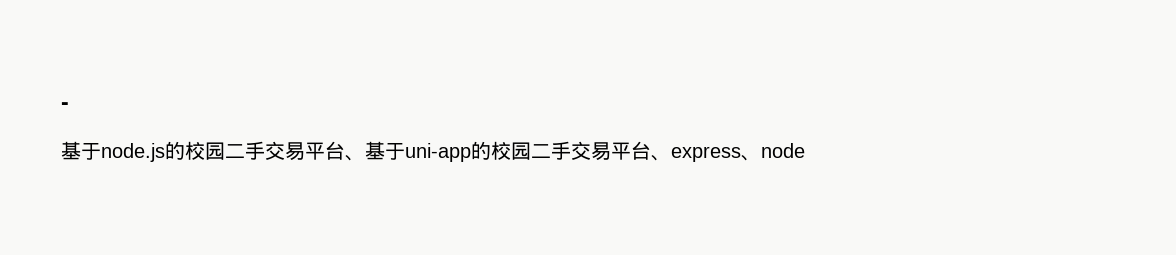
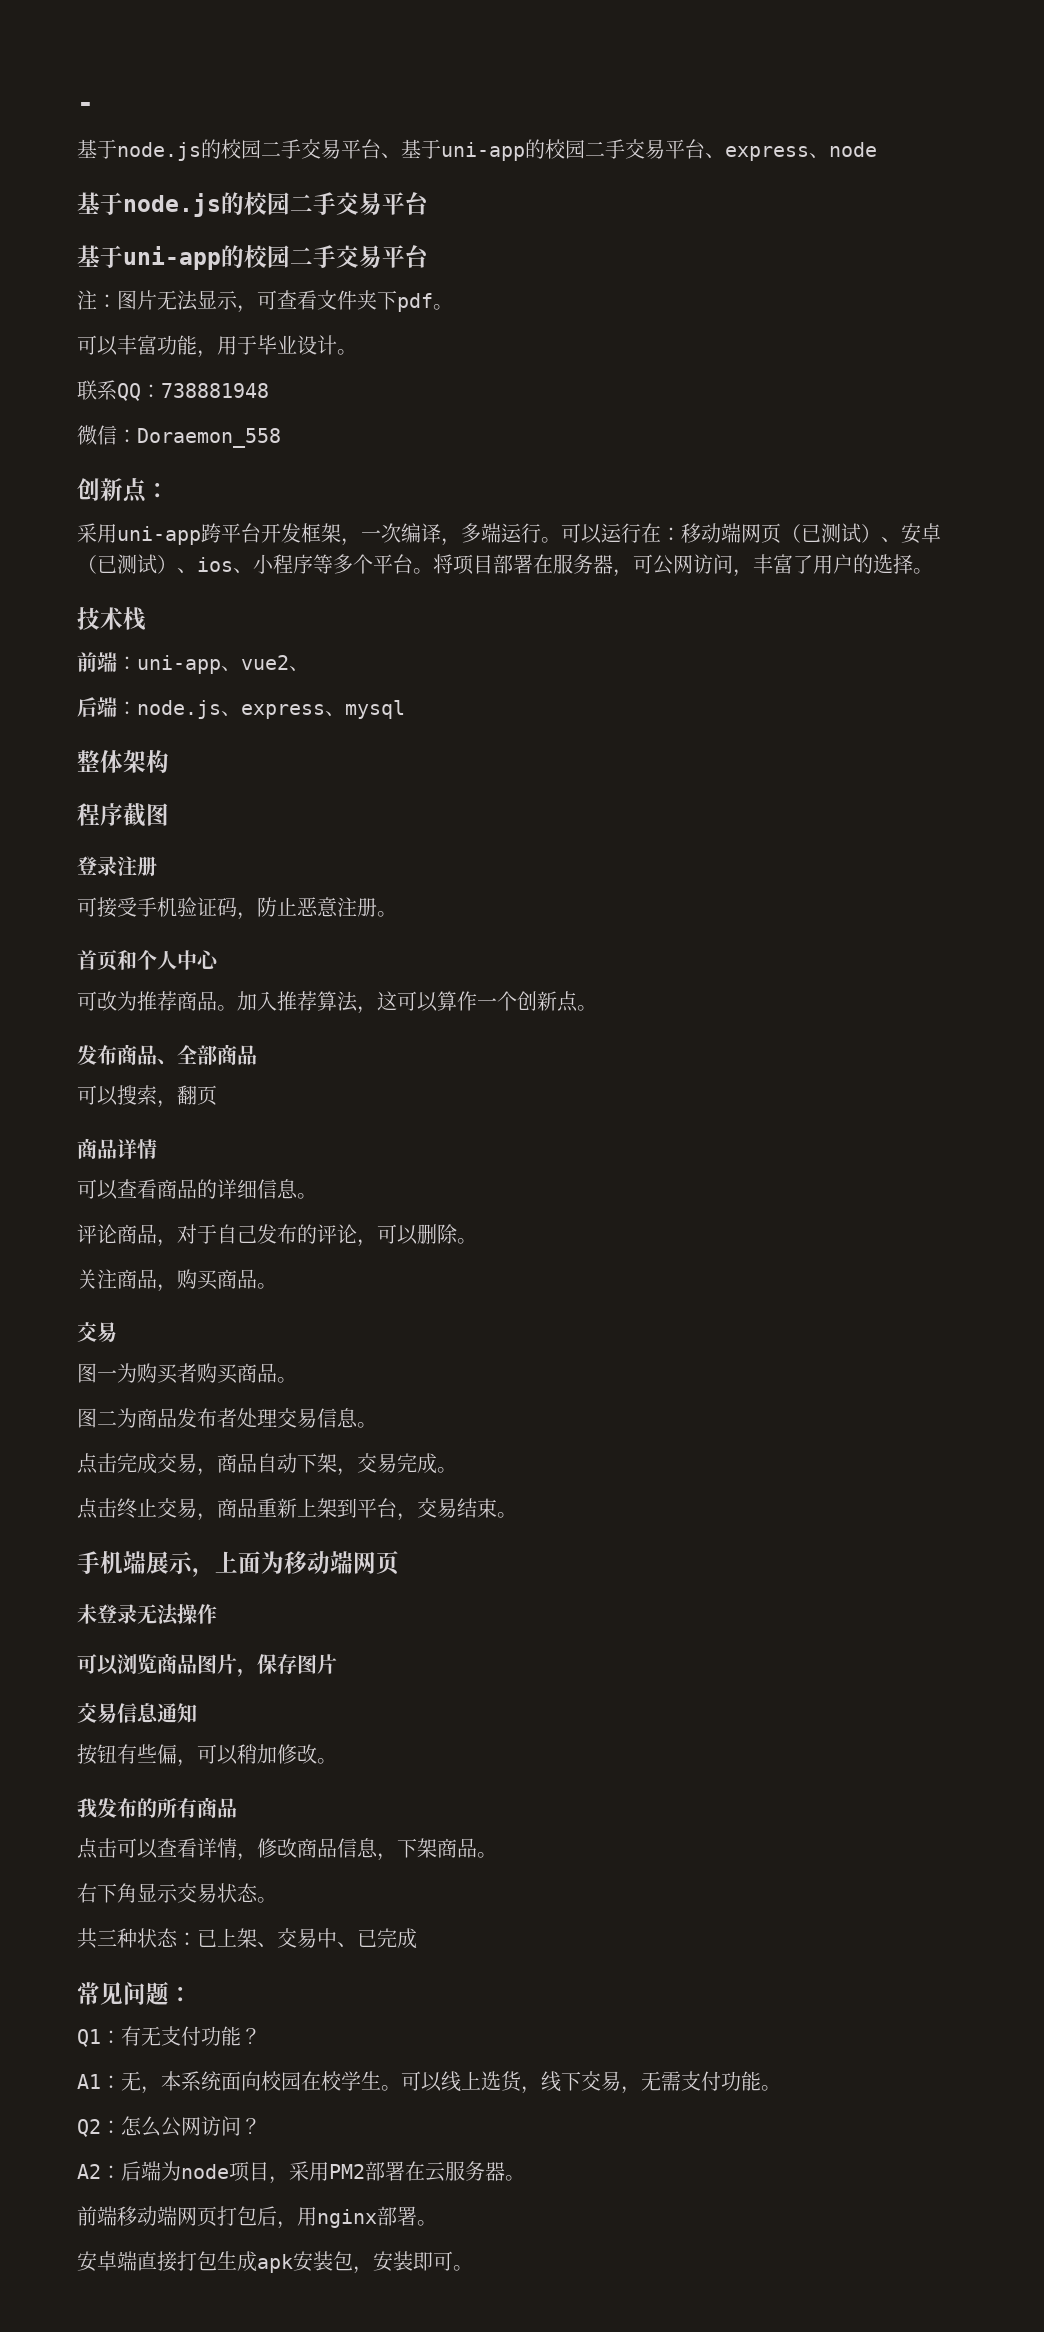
(805, 150) none -> [77,192,429,217] [77,245,429,270] [77,290,453,313] [77,335,357,358] [77,380,269,401] [77,425,281,448] [77,478,169,503] [77,523,941,546] [77,554,933,577] [77,607,146,631] [77,652,309,674] [77,697,405,719] [77,750,169,773] [77,803,169,827] [77,856,157,876] [77,897,397,920] [77,950,220,971] [77,991,597,1014] [77,1044,257,1065] [77,1085,217,1108] [77,1138,157,1159] [77,1179,317,1200] [77,1224,477,1247] [77,1269,277,1292] [77,1322,117,1343] [77,1363,297,1384] [77,1408,377,1428] [77,1453,457,1476] [77,1498,517,1521] [77,1551,399,1577] [77,1604,217,1626] [77,1653,337,1677] [77,1703,197,1724] [77,1744,337,1767] [77,1797,237,1818] [77,1838,497,1861] [77,1883,277,1903] [77,1928,417,1949] [77,1981,192,2005] [77,2026,261,2047] [77,2071,781,2094] [77,2116,261,2137] [77,2161,525,2184] [77,2206,437,2229] [77,2251,473,2274] // 基于node.js的校园二手交易平台 // 基于uni-app的校园二手交易平台 // 注：图片无法显示，可查看文件夹下pdf。 // 可以丰富功能，用于毕业设计。 // 联系QQ：738881948 // 微信：Doraemon_558 // 创新点： // 采用uni-app跨平台开发框架，一次编译，多端运行。可以运行在：移动端网页（已测试）、安卓（已测试）、ios、小程序等多个平台。将项目部署在服务器，可公网访问，丰富了用户的选择。 // 技术栈 // 前端：uni-app、vue2、 // 后端：node.js、express、mysql // 整体架构 // 程序截图 // 登录注册 // 可接受手机验证码，防止恶意注册。 // 首页和个人中心 // 可改为推荐商品。加入推荐算法，这可以算作一个创新点。 // 发布商品、全部商品 // 可以搜索，翻页 // 商品详情 // 可以查看商品的详细信息。 // 评论商品，对于自己发布的评论，可以删除。 // 关注商品，购买商品。 // 交易 // 图一为购买者购买商品。 // 图二为商品发布者处理交易信息。 // 点击完成交易，商品自动下架，交易完成。 // 点击终止交易，商品重新上架到平台，交易结束。 // 手机端展示，上面为移动端网页 // 未登录无法操作 // 可以浏览商品图片，保存图片 // 交易信息通知 // 按钮有些偏，可以稍加修改。 // 我发布的所有商品 // 点击可以查看详情，修改商品信息，下架商品。 // 右下角显示交易状态。 // 共三种状态：已上架、交易中、已完成 // 常见问题： // Q1：有无支付功能？ // A1：无，本系统面向校园在校学生。可以线上选货，线下交易，无需支付功能。 // Q2：怎么公网访问？ // A2：后端为node项目，采用PM2部署在云服务器。 // 前端移动端网页打包后，用nginx部署。 // 安卓端直接打包生成apk安装包，安装即可。

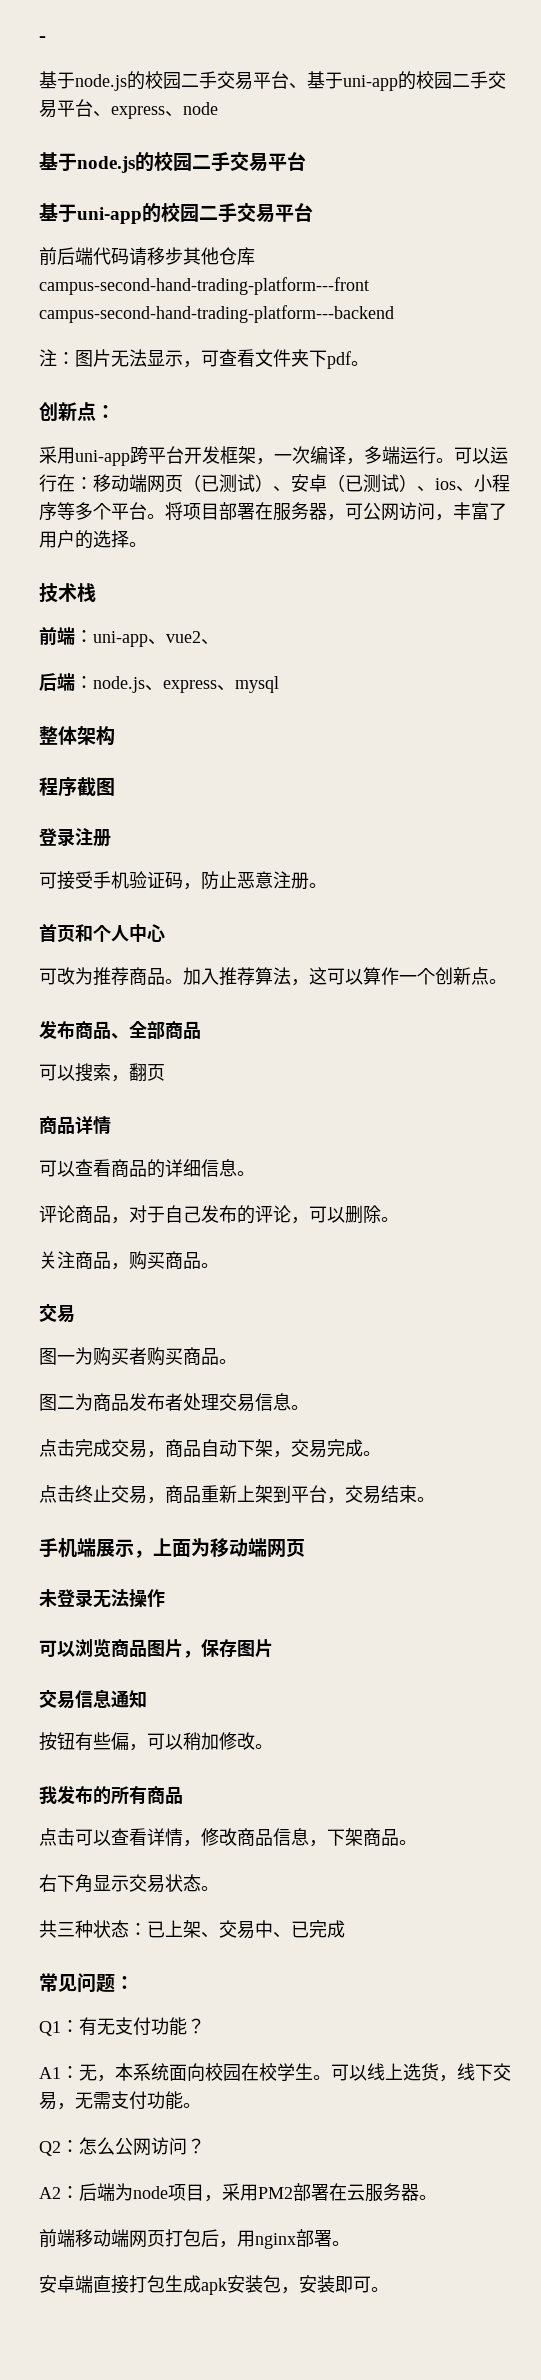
(429, 256) none -> [39,247,255,266] [39,277,369,295] [39,305,394,323] // 前后端代码请移步其他仓库campus-second-hand-trading-platform---front campus-second-hand-trading-platform---backend
[77,335,357,358] [77,380,269,401] [77,425,281,448] // 可以丰富功能，用于毕业设计。 // 联系QQ：738881948 // 微信：Doraemon_558 -> (369, 363) none

